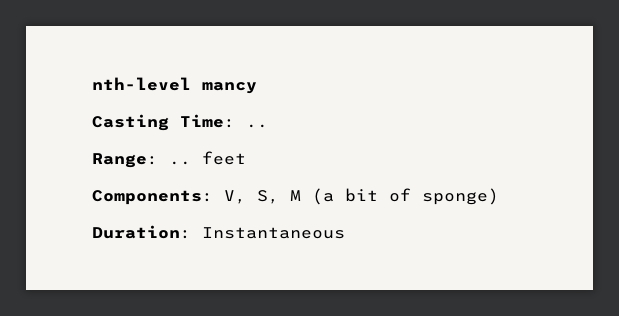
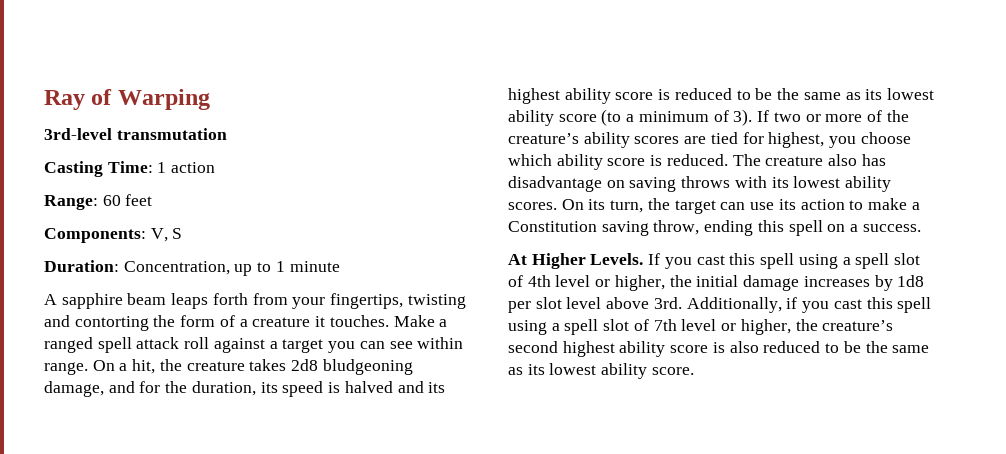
[92,77,257,94] nth-level mancy -> [44,89,210,110] [44,128,227,140] Ray of Warping // 3rd-level transmutation
[246,124,268,128] .. -> [157,162,216,173] 1 action
[169,161,191,165] .. -> [102,195,121,206] 60
[257,188,499,205] [92,225,345,239] S, M (a bit of sponge) // Duration: Instantaneous -> [172,228,183,239] [44,260,340,276] [44,293,466,309] [44,315,448,331] [44,337,464,353] [44,359,413,375] [44,381,446,397] [508,88,934,104] [508,109,909,126] [508,132,911,148] [508,154,886,170] [508,176,892,192] [508,198,920,214] [508,220,921,236] [508,253,920,269] [508,275,925,291] [508,297,932,313] [508,319,894,335] [508,341,930,357] [508,363,694,379] S // Duration: Concentration, up to 1 minute // A sapphire beam leaps forth from your fingertips, twisting and contorting the form of a creature it touches. Make a ranged spell attack roll against a target you can see within range. On a hit, the creature takes 2d8 bludgeoning damage, and for the duration, its speed is halved and its highest ability score is reduced to be the same as its lowest ability score (to a minimum of 3). If two or more of the creature’s ability scores are tied for highest, you choose which ability score is reduced. The creature also has disadvantage on saving throws with its lowest ability scores. On its turn, the target can use its action to make a Constitution saving throw, ending this spell on a success. // At Higher Levels. If you cast this spell using a spell slot of 4th level or higher, the initial damage increases by 1d8 per slot level above 3rd. Additionally, if you cast this spell using a spell slot of 7th level or higher, the creature’s second highest ability score is also reduced to be the same as its lowest ability score.

